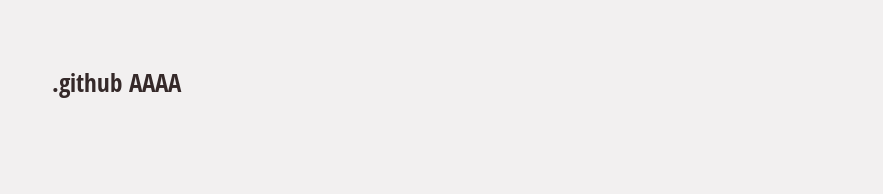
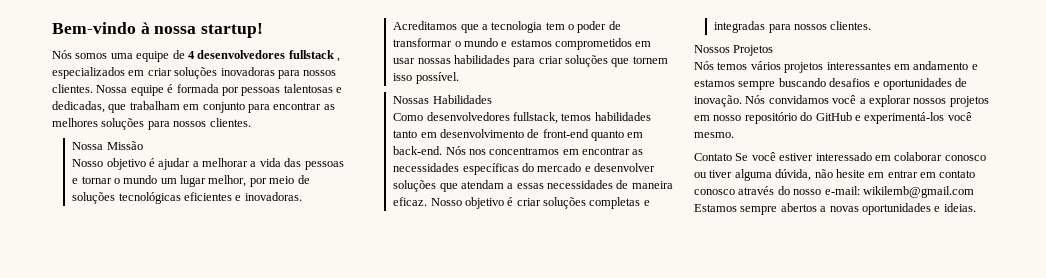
[52,73,182,98] .github AAAA -> [52,22,264,38] [52,50,340,62] [52,67,337,79] [52,84,342,96] [52,101,335,113] [52,118,251,130] [72,141,143,150] [72,158,344,170] [72,175,310,187] [72,192,302,204] [393,21,621,33] [393,38,652,50] [393,55,668,67] [393,72,459,84] [393,95,492,104] [393,112,651,124] [393,129,644,141] [393,146,644,155] [393,163,656,175] [393,180,673,192] [393,197,650,209] [714,21,872,33] [694,45,774,56] [694,61,978,73] [694,78,968,90] [694,95,989,107] [694,112,972,124] [694,132,734,138] [694,152,986,161] [694,169,976,181] [694,186,974,198] [694,203,976,215] Bem-vindo à nossa startup! // Nós somos uma equipe de 4 desenvolvedores fullstack , especializados em criar soluções inovadoras para nossos clientes. Nossa equipe é formada por pessoas talentosas e dedicadas, que trabalham em conjunto para encontrar as melhores soluções para nossos clientes. // Nossa Missão // Nosso objetivo é ajudar a melhorar a vida das pessoas e tornar o mundo um lugar melhor, por meio de soluções tecnológicas eficientes e inovadoras. Acreditamos que a tecnologia tem o poder de transformar o mundo e estamos comprometidos em usar nossas habilidades para criar soluções que tornem isso possível. // Nossas Habilidades // Como desenvolvedores fullstack, temos habilidades tanto em desenvolvimento de front-end quanto em back-end. Nós nos concentramos em encontrar as necessidades específicas do mercado e desenvolver soluções que atendam a essas necessidades de maneira eficaz. Nosso objetivo é criar soluções completas e integradas para nossos clientes. // Nossos Projetos // Nós temos vários projetos interessantes em andamento e estamos sempre buscando desafios e oportunidades de inovação. Nós convidamos você a explorar nossos projetos em nosso repositório do GitHub e experimentá-los você mesmo. // Contato Se você estiver interessado em colaborar conosco ou tiver alguma dúvida, não hesite em entrar em contato conosco através do nosso e-mail: wikilemb@gmail.com Estamos sempre abertos a novas oportunidades e ideias.

